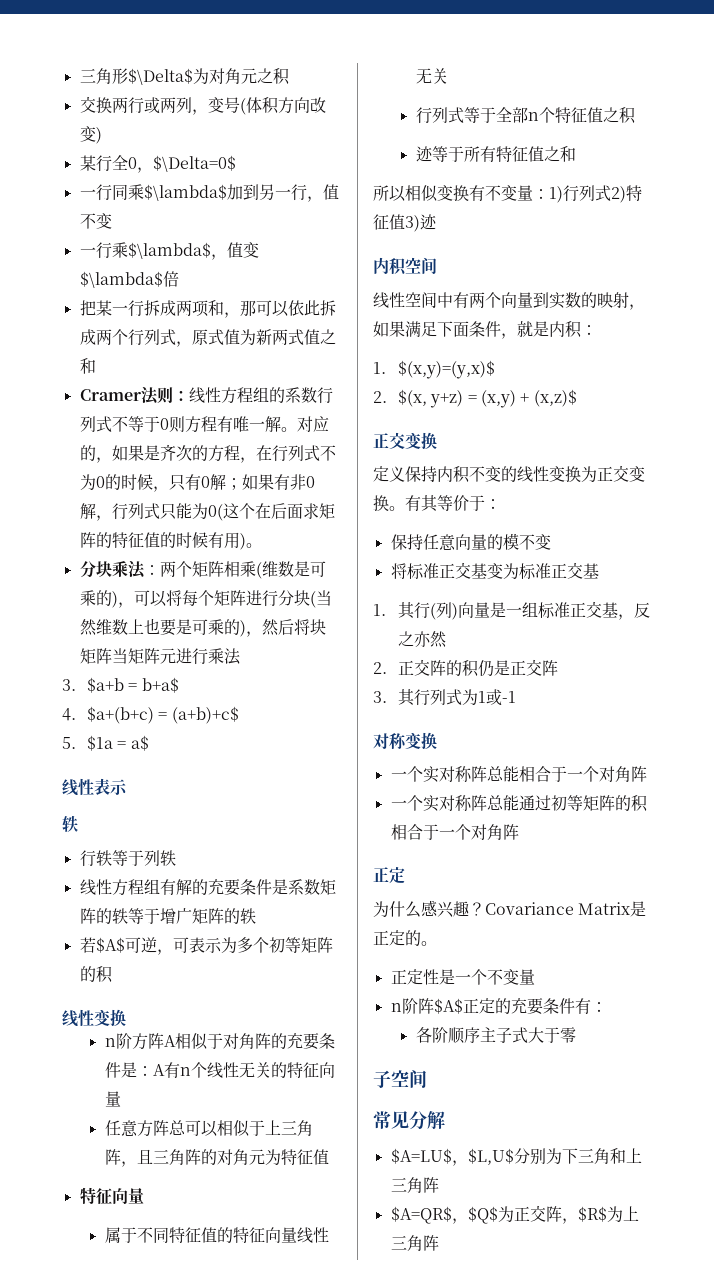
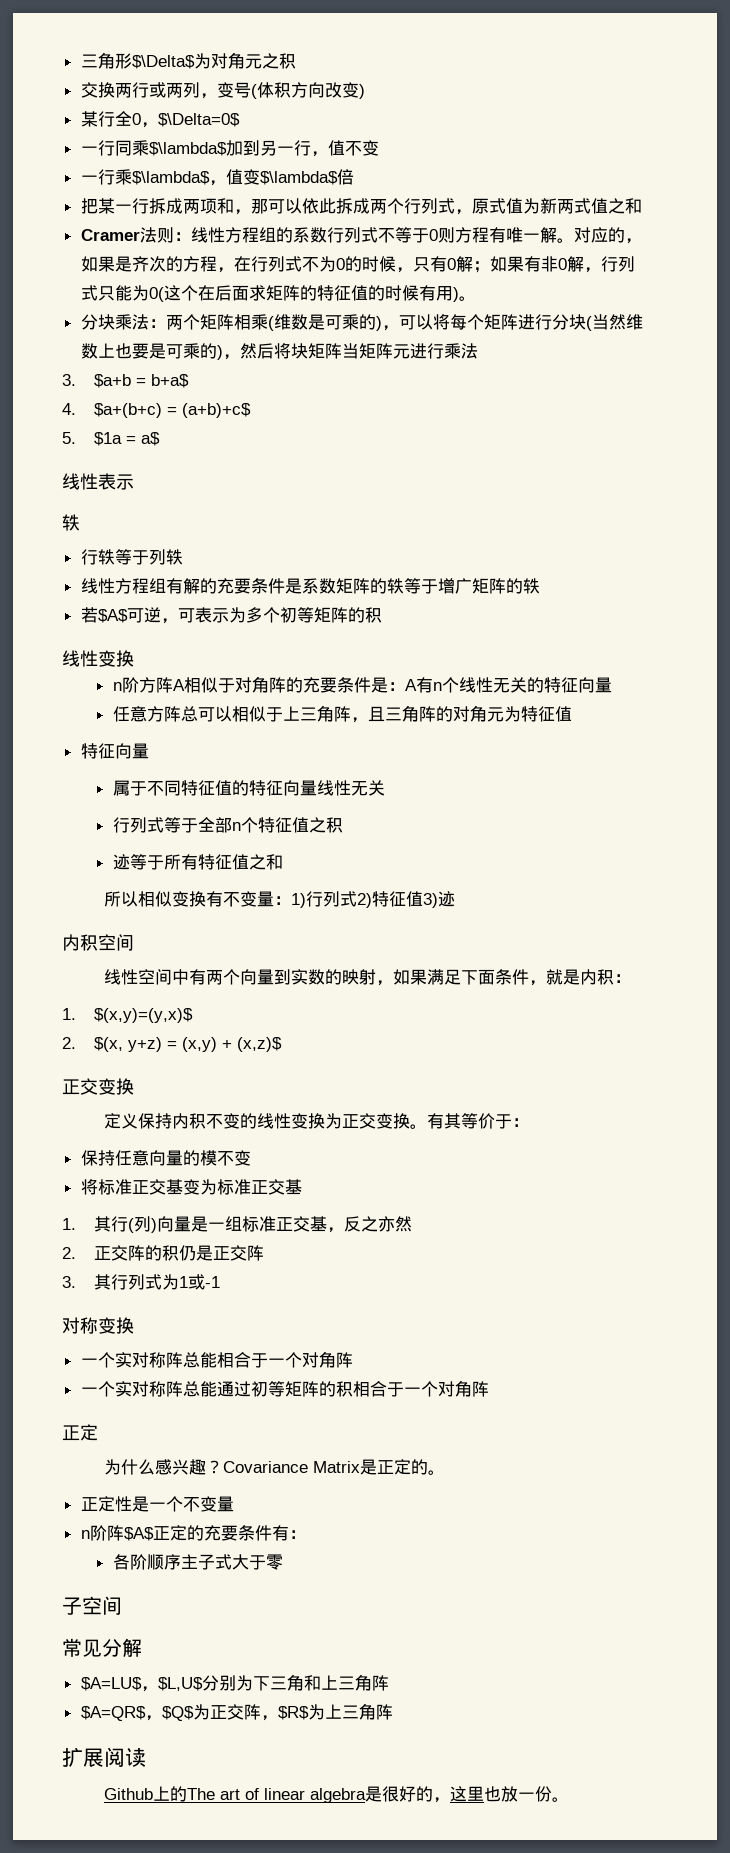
(439, 1243) none -> [62,1747,146,1767] [104,1786,570,1803] // 扩展阅读 // Github上的The art of linear algebra是很好的，这里也放一份。

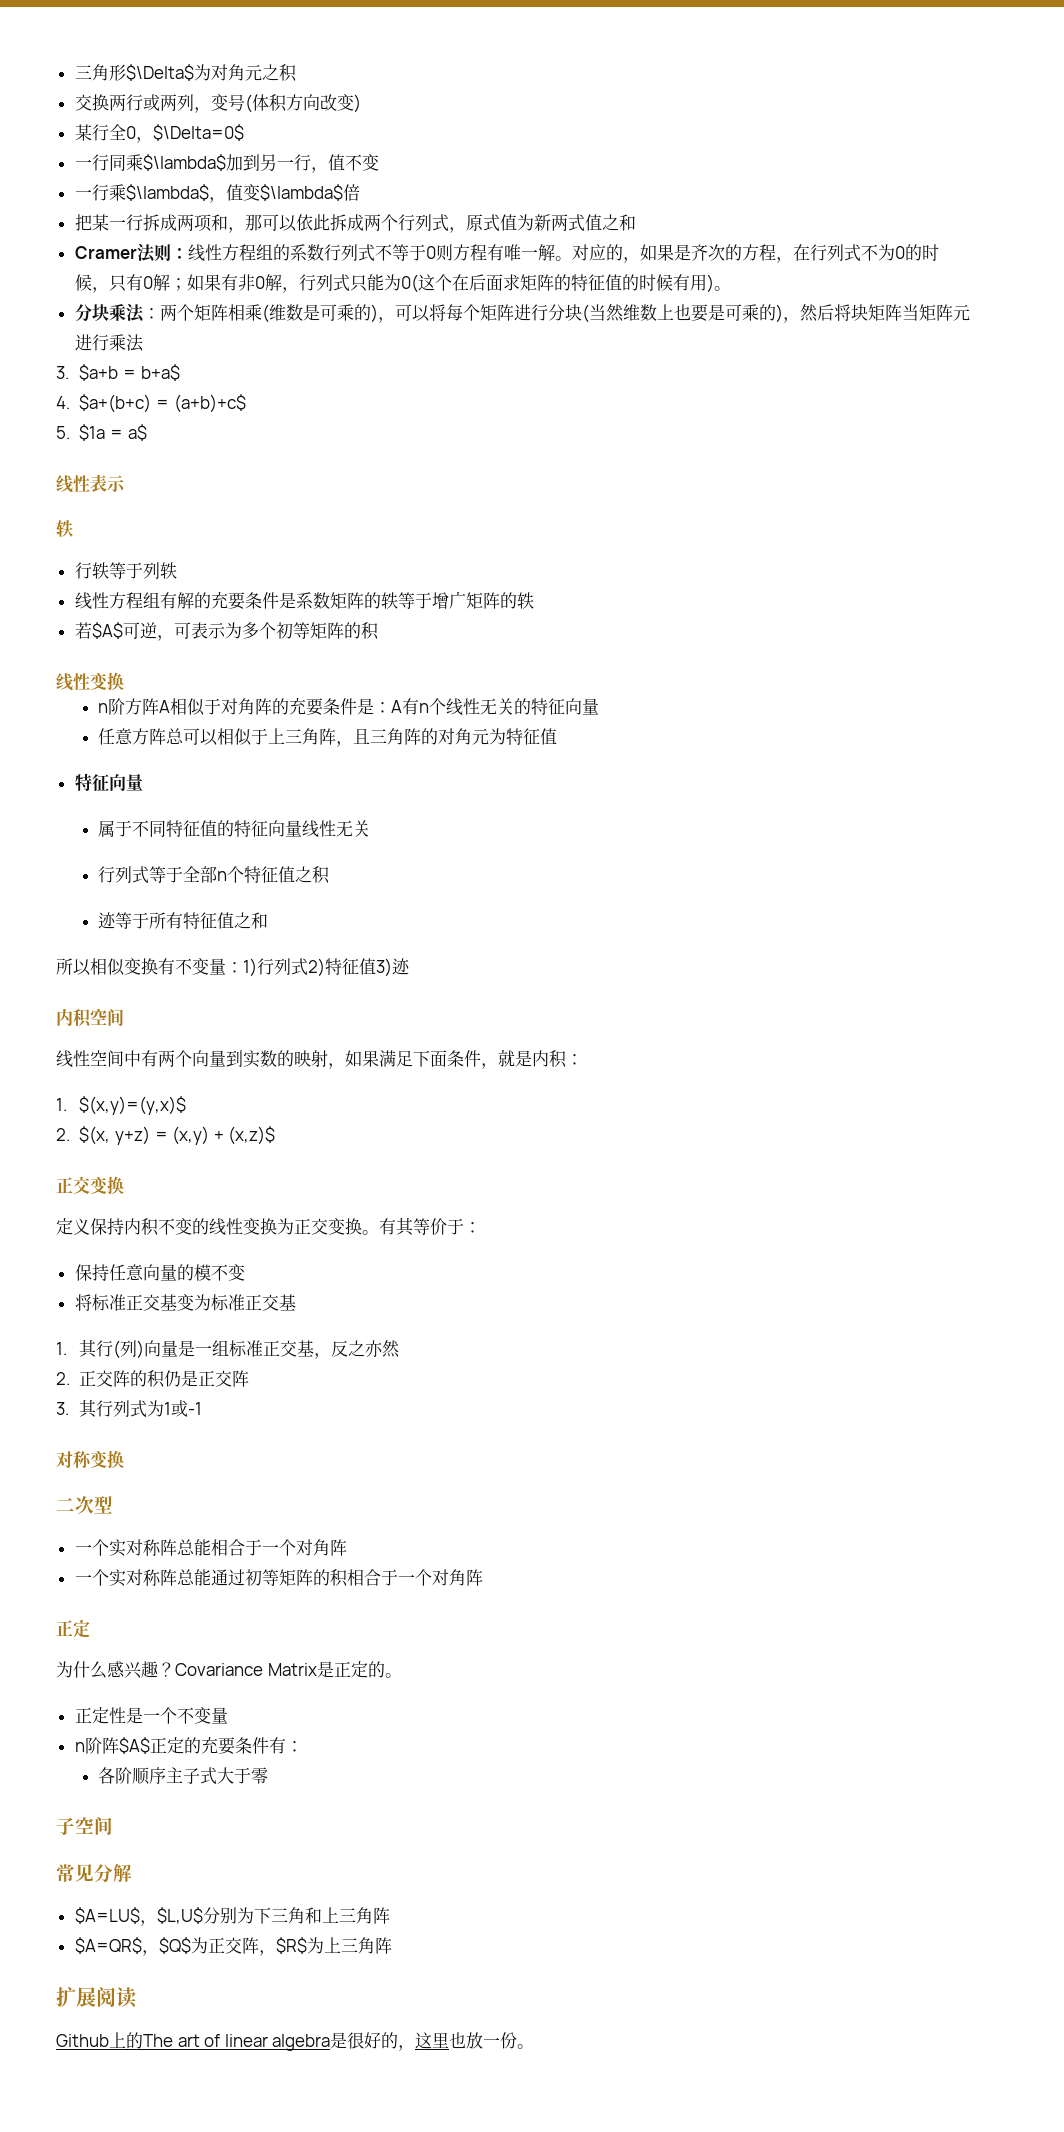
(134, 1325) none -> [56,1496,113,1514] // 二次型

